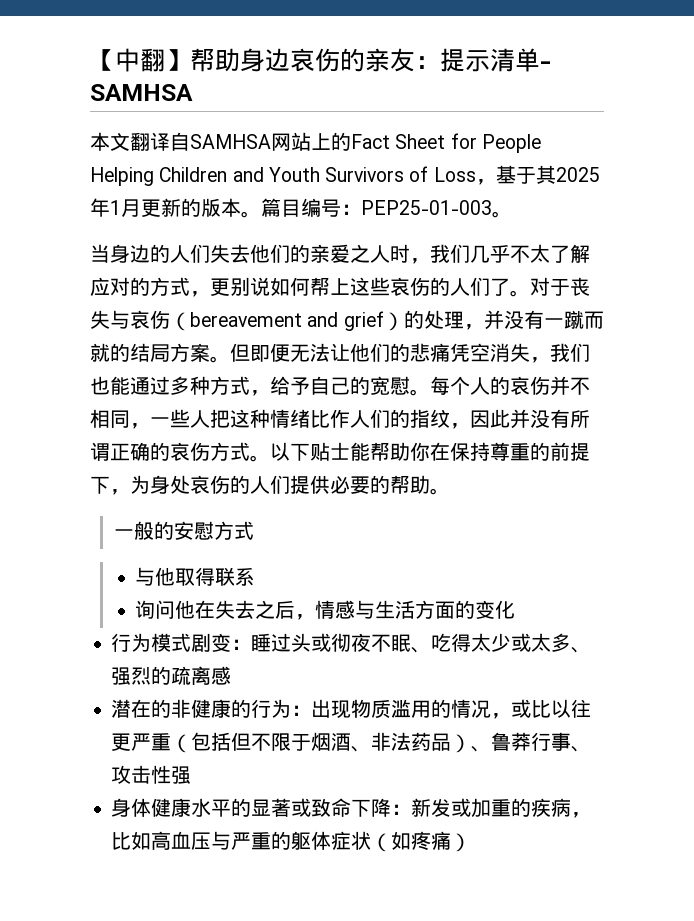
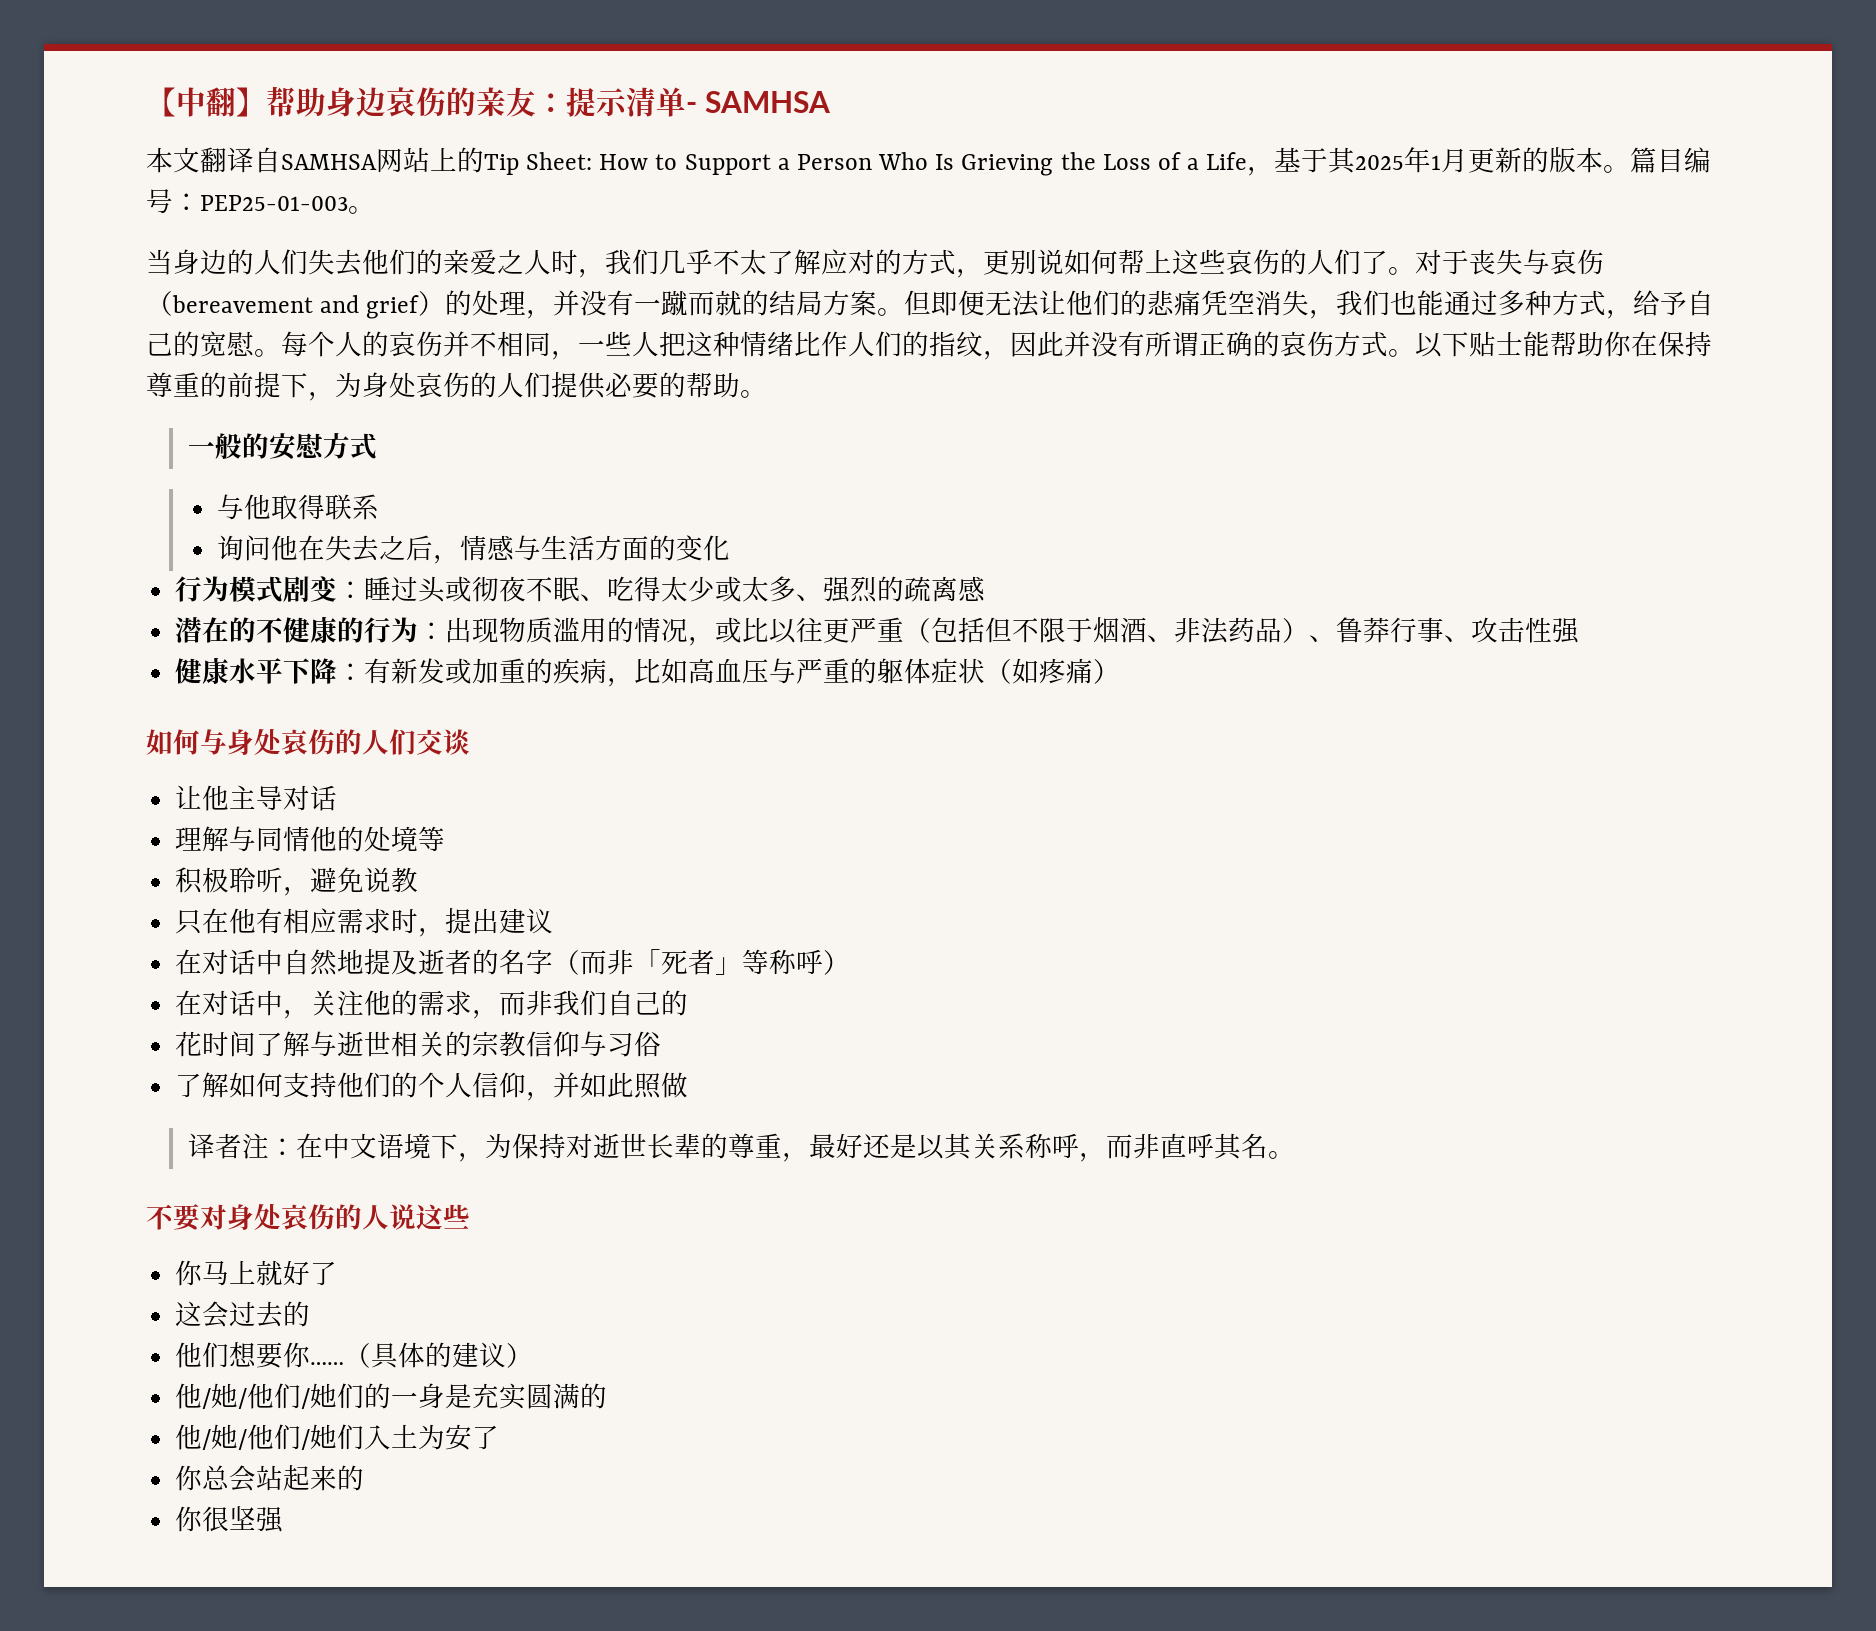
[351,133,541,153] [90,166,476,186] Fact Sheet for People Helping Children and Youth Survivors of Loss -> [484,152,1248,176] Tip Sheet: How to Support a Person Who Is Grieving the Loss of a Life
[171,699,192,718] 非 -> [256,617,285,643] 不
[111,798,152,817] 身体 -> (1581, 631) none
[231,798,412,817] 的显著或致命下降： -> [283,658,392,684] 下降：有
(472, 842) none -> [146,728,470,755] [175,785,338,811] [175,826,446,852] [175,867,419,896] [175,908,554,937] [175,949,851,976] [175,990,689,1019] [175,1031,662,1057] [175,1072,689,1101] [187,1133,1295,1162] [146,1203,470,1231] [175,1260,338,1286] [175,1301,311,1328] [175,1342,534,1369] [175,1383,608,1410] [175,1424,500,1451] [175,1465,365,1492] [175,1506,285,1533] // 如何与身处哀伤的人们交谈 // 让他主导对话 // 理解与同情他的处境等 // 积极聆听，避免说教 // 只在他有相应需求时，提出建议 // 在对话中自然地提及逝者的名字（而非「死者」等称呼） // 在对话中，关注他的需求，而非我们自己的 // 花时间了解与逝世相关的宗教信仰与习俗 // 了解如何支持他们的个人信仰，并如此照做 // 译者注：在中文语境下，为保持对逝世长辈的尊重，最好还是以其关系称呼，而非直呼其名。 // 不要对身处哀伤的人说这些 // 你马上就好了 // 这会过去的 // 他们想要你……（具体的建议） // 他/她/他们/她们的一身是充实圆满的 // 他/她/他们/她们入土为安了 // 你总会站起来的 // 你很坚强

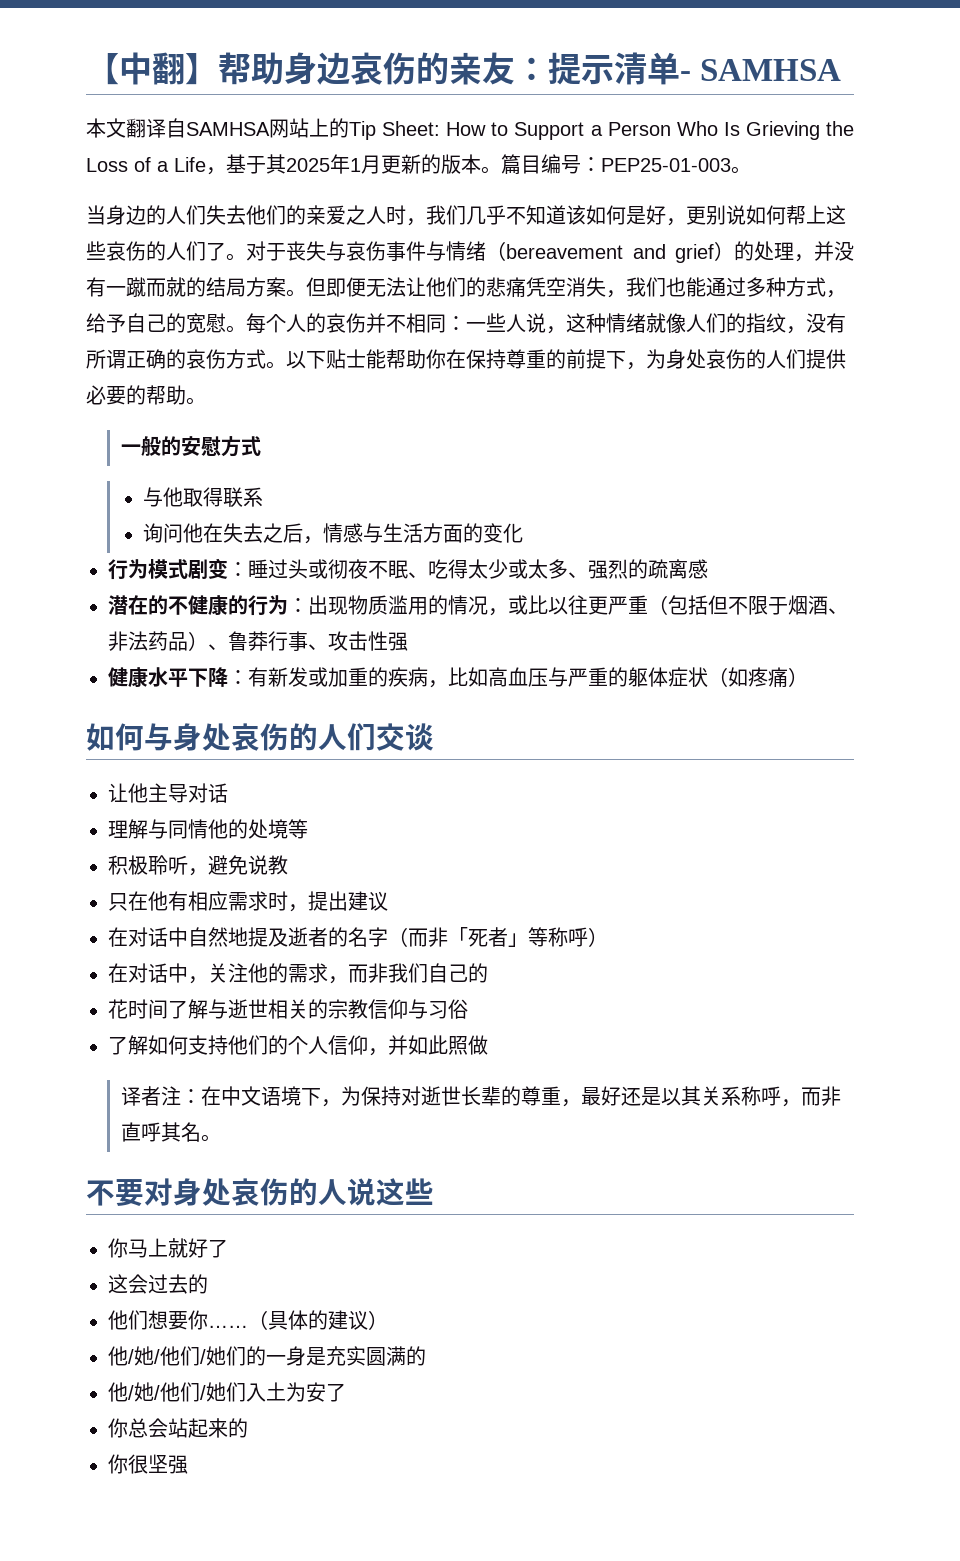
[740,249,956,275] 太了解应对的方式 -> [526,205,666,225] 知道该如何是好
(1604, 262) none -> [386,241,486,261] 事件与情绪
[551,331,686,360] ，一些人把 -> [446,313,566,334] ：一些人说，
[794,331,848,357] 比作 -> [646,313,686,333] 就像
[1010,331,1091,357] 因此并 -> (806, 330) none

